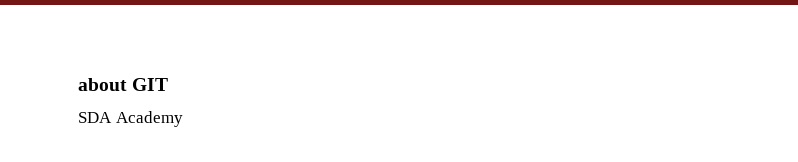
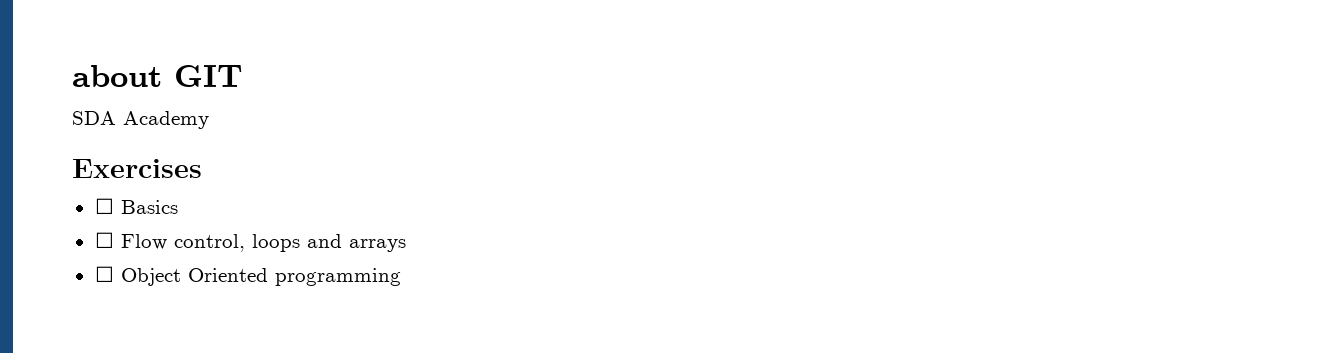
(183, 119) none -> [72,159,202,178] [94,198,178,214] [94,232,406,252] [94,266,401,286] // Exercises // ☐ Basics // ☐ Flow control, loops and arrays // ☐ Object Oriented programming

